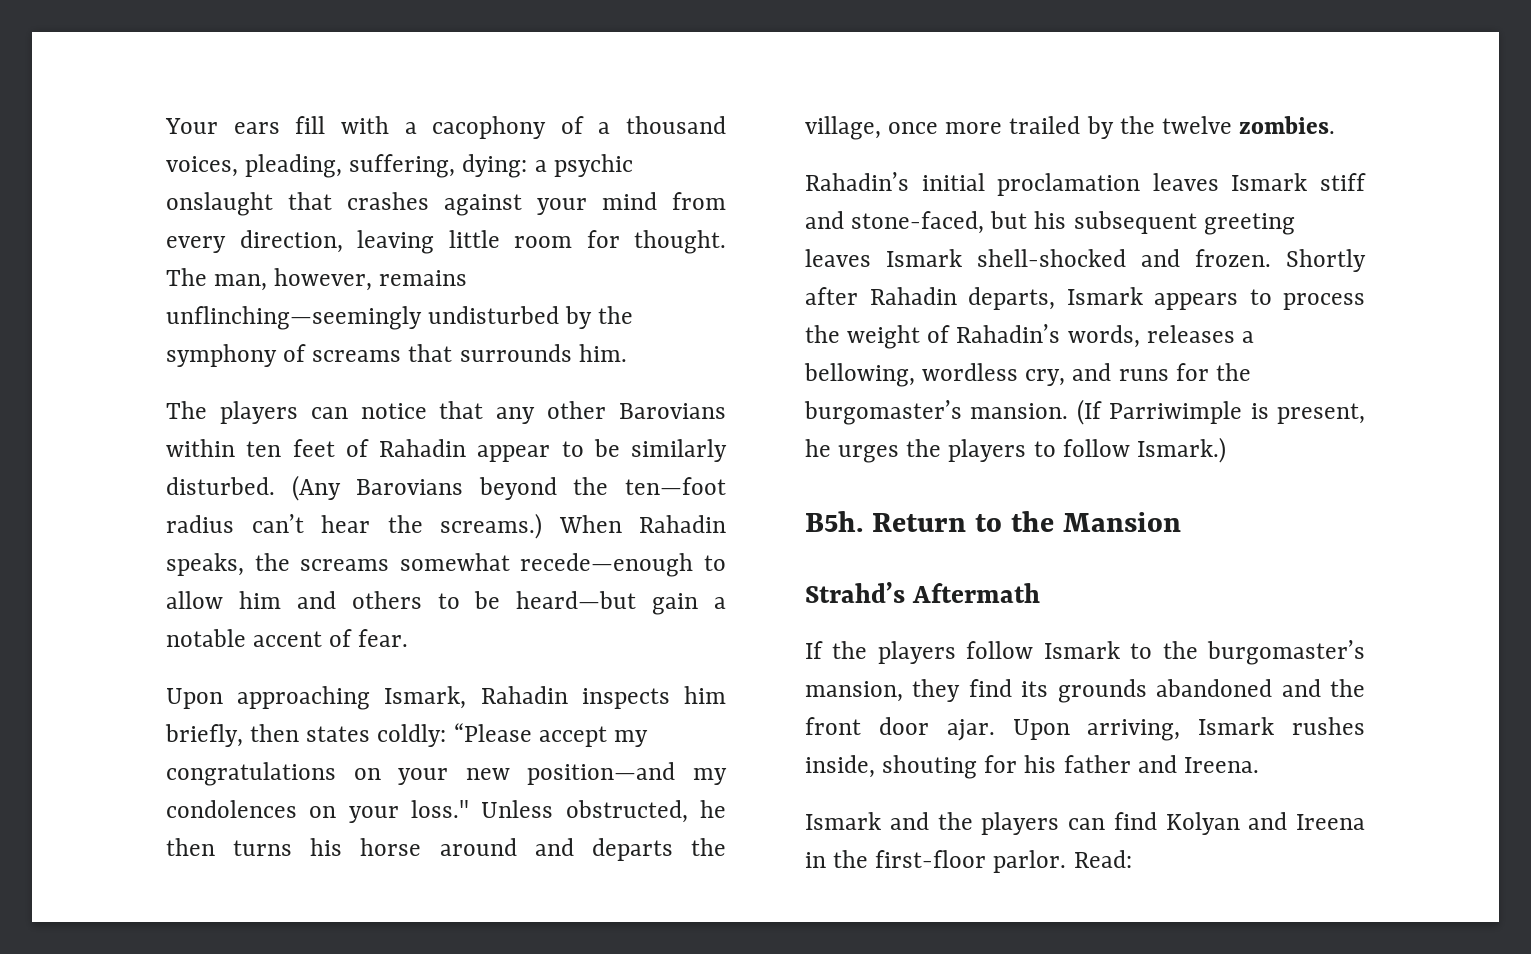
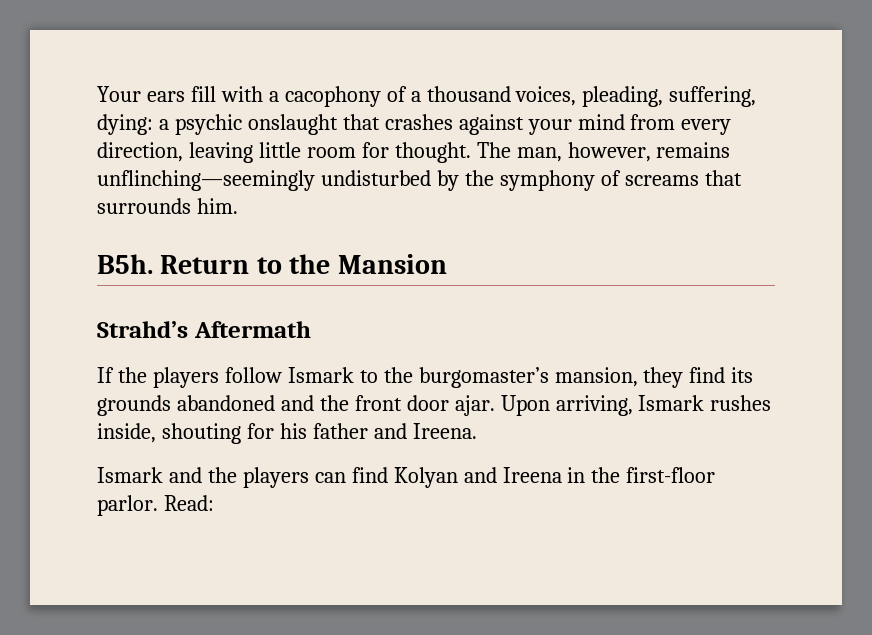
[166,401,726,424] [166,439,727,462] [166,475,727,501] [166,513,726,539] [166,553,727,577] [166,591,726,615] [166,629,409,647] [166,686,726,710] [165,723,648,747] [166,762,727,786] [166,800,726,823] [166,838,726,861] [805,116,1336,140] [805,172,1366,196] [805,211,1295,235] [805,249,1366,272] [805,287,1365,310] [805,324,1254,349] [804,363,1251,387] [804,399,1365,425] [805,437,1226,463] // The players can notice that any other Barovians within ten feet of Rahadin appear to be similarly disturbed. (Any Barovians beyond the ten—foot radius can’t hear the screams.) When Rahadin speaks, the screams somewhat recede—enough to allow him and others to be heard—but gain a notable accent of fear. // Upon approaching Ismark, Rahadin inspects him briefly, then states coldly: “Please accept my congratulations on your new position—and my condolences on your loss." Unless obstructed, he then turns his horse around and departs the village, once more trailed by the twelve zombies. // Rahadin’s initial proclamation leaves Ismark stiff and stone-faced, but his subsequent greeting leaves Ismark shell-shocked and frozen. Shortly after Rahadin departs, Ismark appears to process the weight of Rahadin’s words, releases a bellowing, wordless cry, and runs for the burgomaster’s mansion. (If Parriwimple is present, he urges the players to follow Ismark.) -> (238, 206) none

